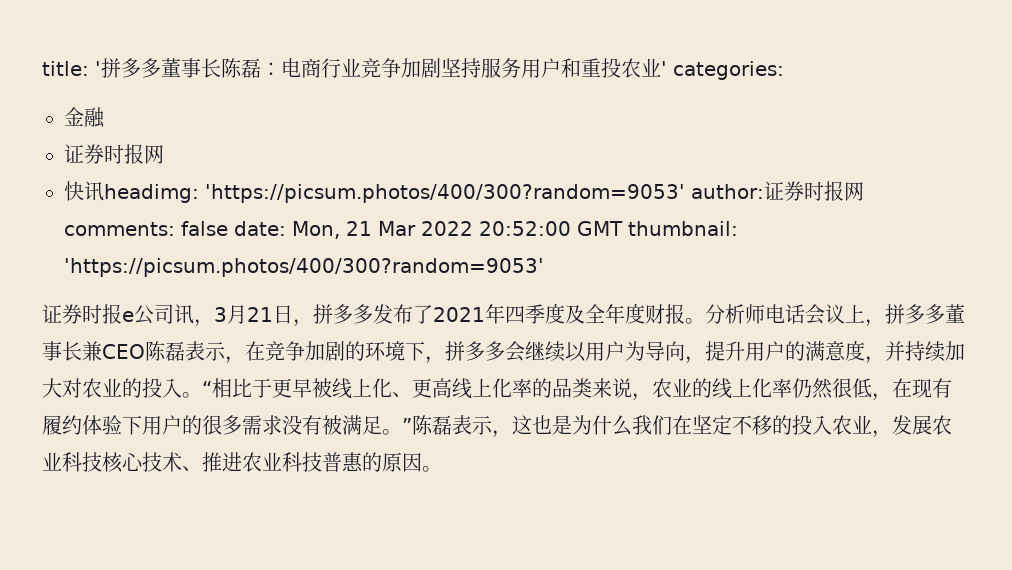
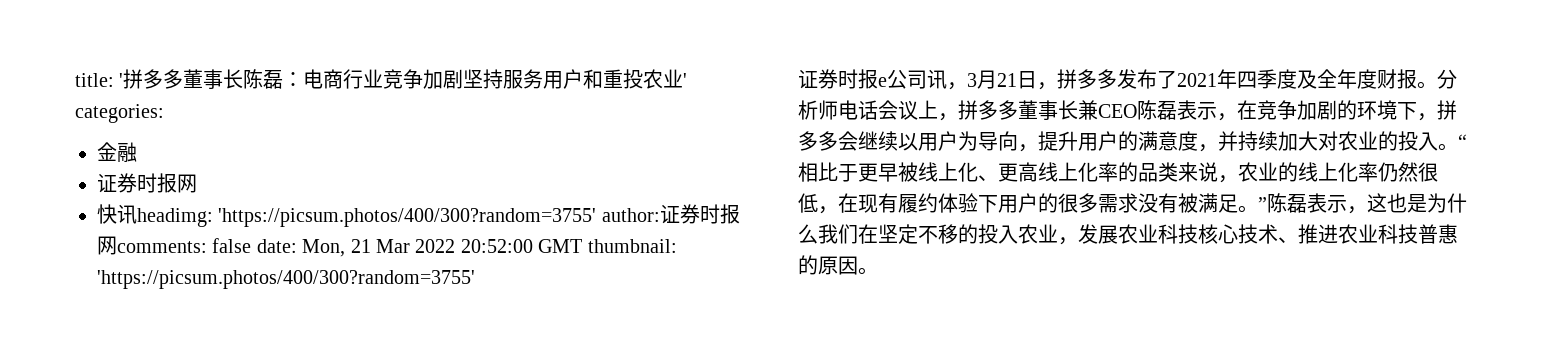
[205,184,685,203] 'https://picsum.photos/400/300?random=9053' -> [218,208,597,227] 'https://picsum.photos/400/300?random=3755'
[64,258,544,277] 'https://picsum.photos/400/300?random=9053' -> [97,270,475,289] 'https://picsum.photos/400/300?random=3755'

